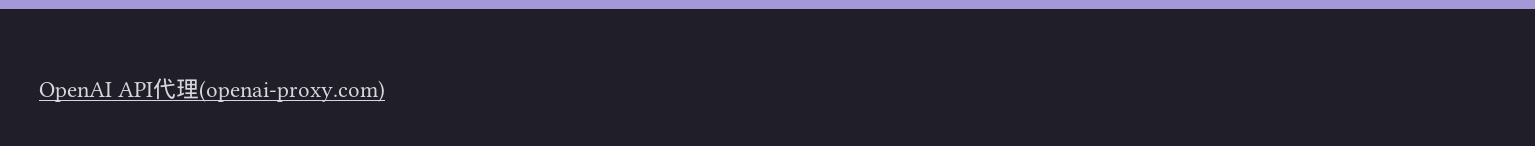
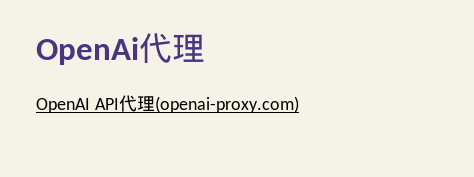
(39, 92) none -> [36,33,205,65] OpenAi代理 //

